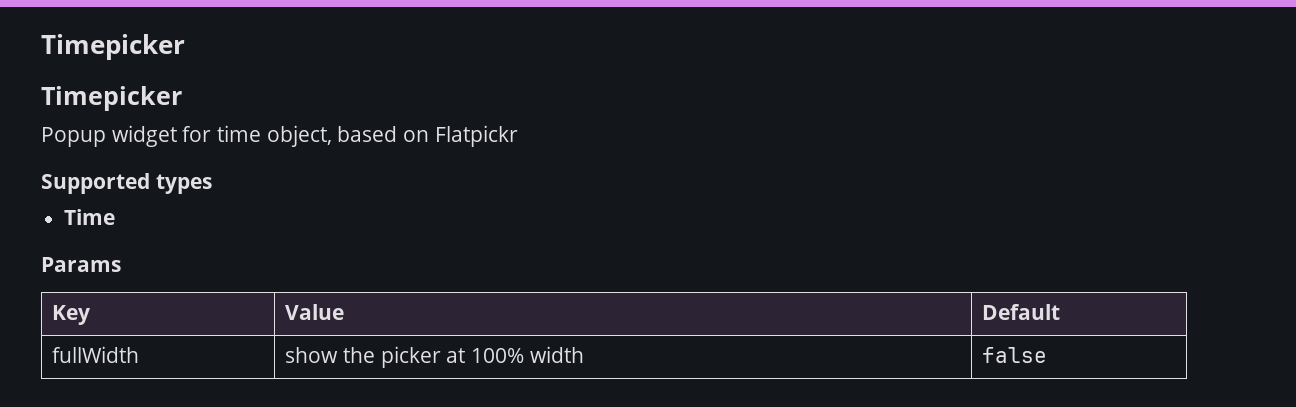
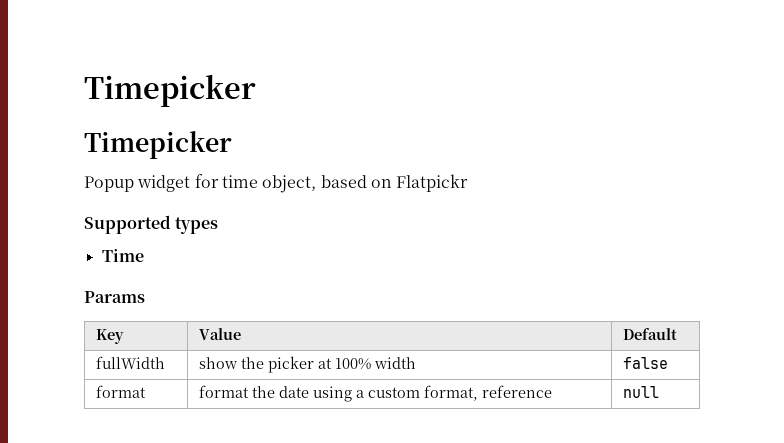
(1048, 355) none -> [96,385,147,398] [199,385,553,402] [623,386,660,398] // format | format the date using a custom format, reference | null

